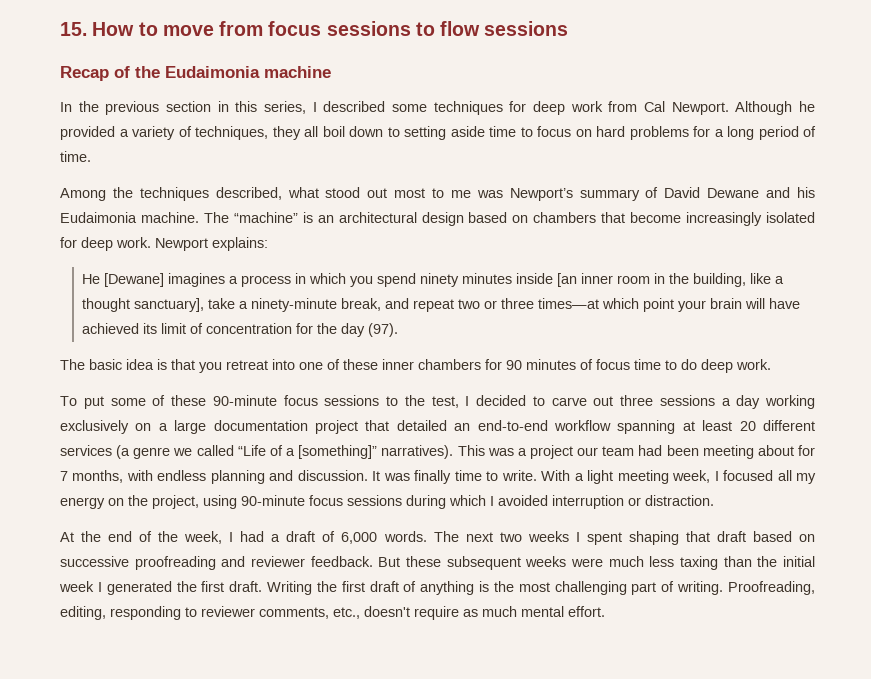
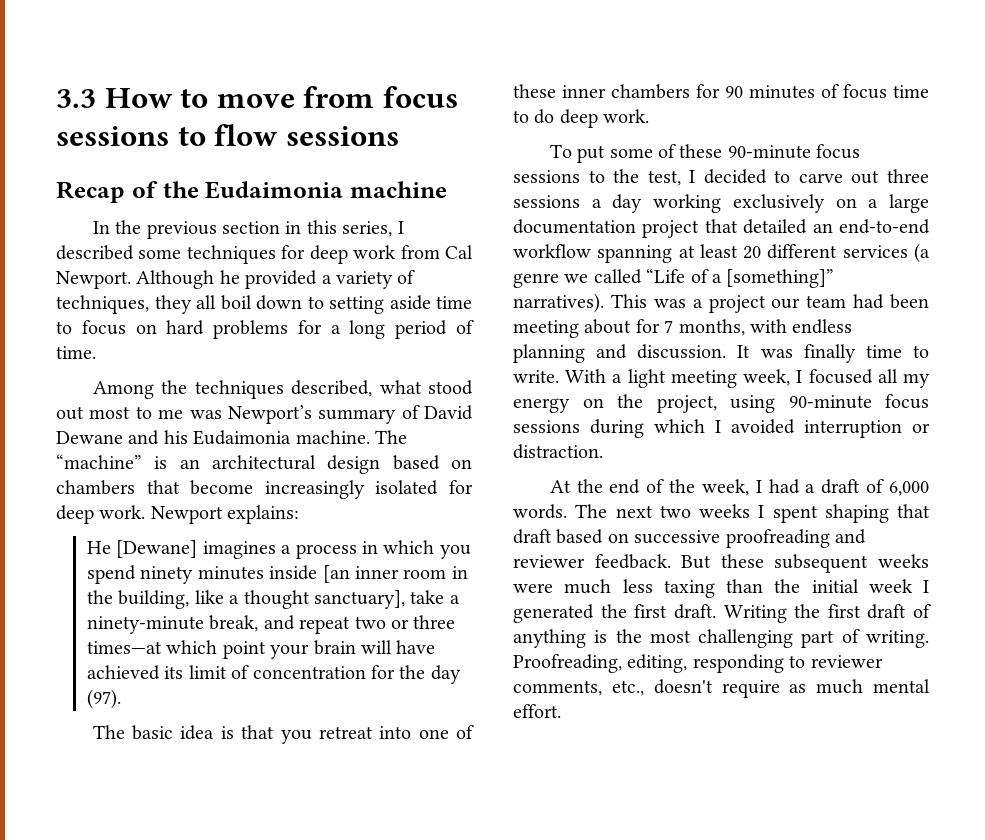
[60,22,87,36] 15. -> [56,89,96,108] 3.3

